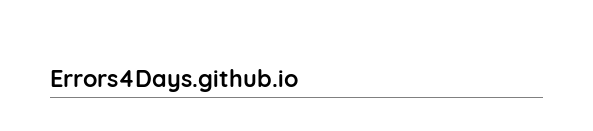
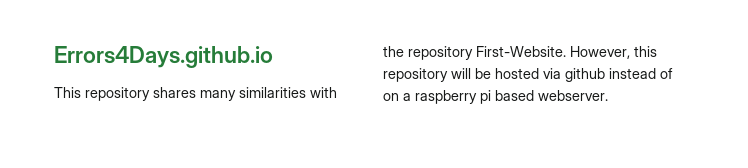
(298, 80) none -> [54,87,337,101] [383,46,657,60] [383,68,673,82] [383,90,608,104] // This repository shares many similarities with the repository First-Website. However, this repository will be hosted via github instead of on a raspberry pi based webserver.

